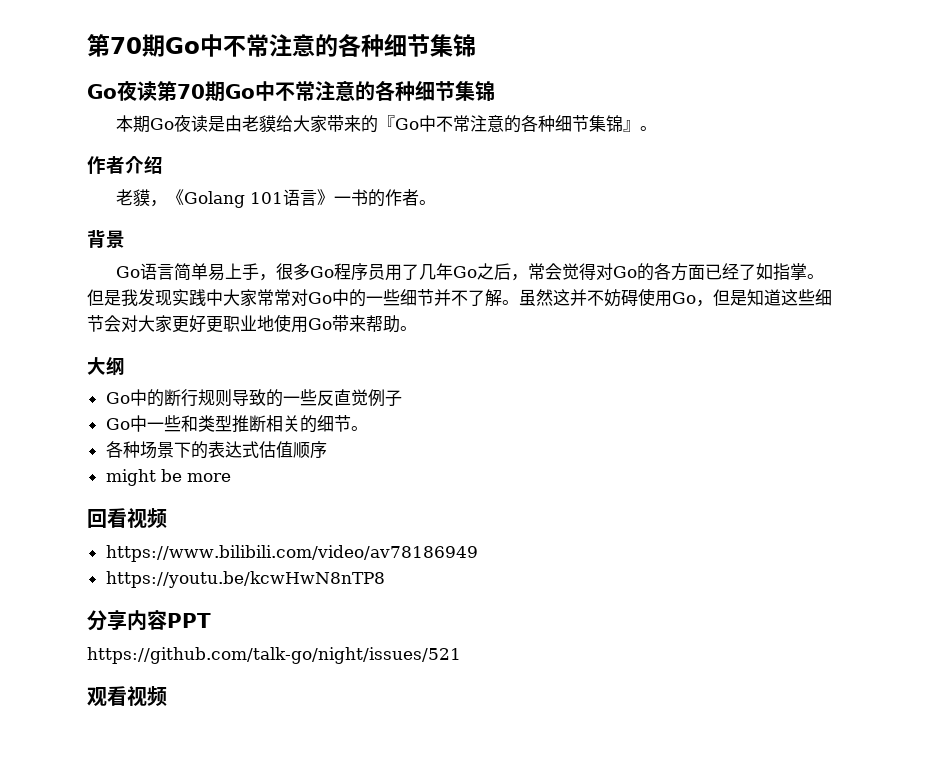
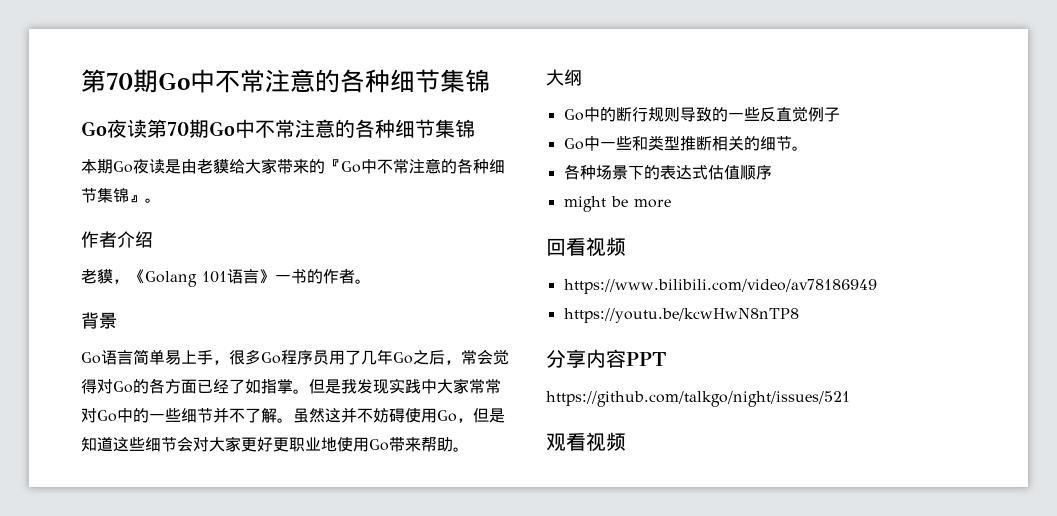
[87,647,461,664] https://github.com/talk-go/night/issues/521 -> [546,391,850,407] https://github.com/talkgo/night/issues/521

